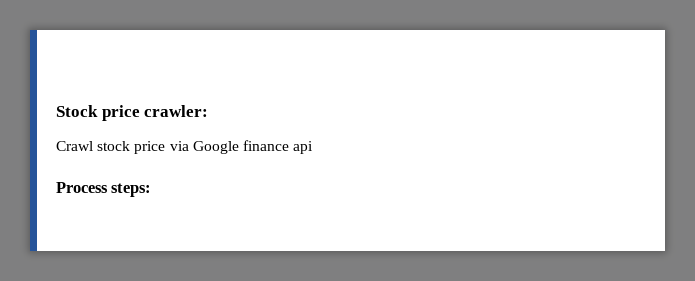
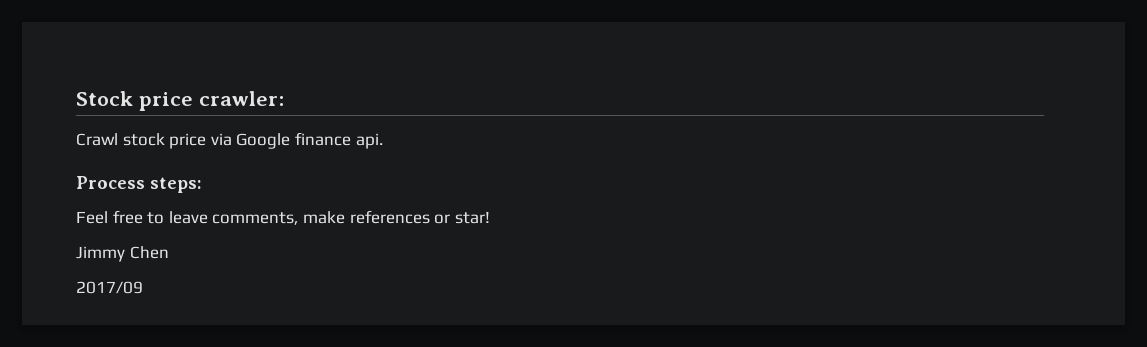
[293,141,314,154] api -> [355,133,383,149] api.
(152, 190) none -> [76,210,490,225] [76,246,169,262] [76,281,143,294] // Feel free to leave comments, make references or star! // Jimmy Chen // 2017/09

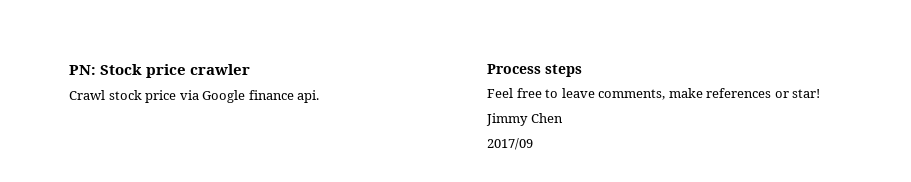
(76, 98) none -> [69,65,96,75] PN:
[198,91,284,106] crawler: -> [190,64,251,75] crawler
[150,177,202,193] steps: -> [545,64,582,77] steps

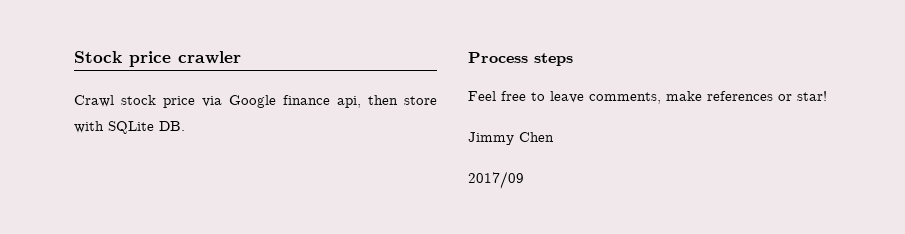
[69,65,96,75] PN: -> (74, 57) none
[297,90,320,103] api. -> [337,95,437,108] [74,121,185,134] api, then store with SQLite DB.

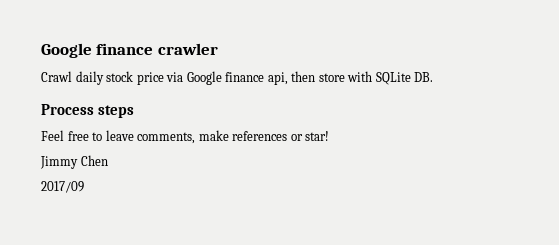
[74,51,171,67] Stock price -> [41,43,154,58] Google finance
(114, 101) none -> [75,71,104,85] daily

